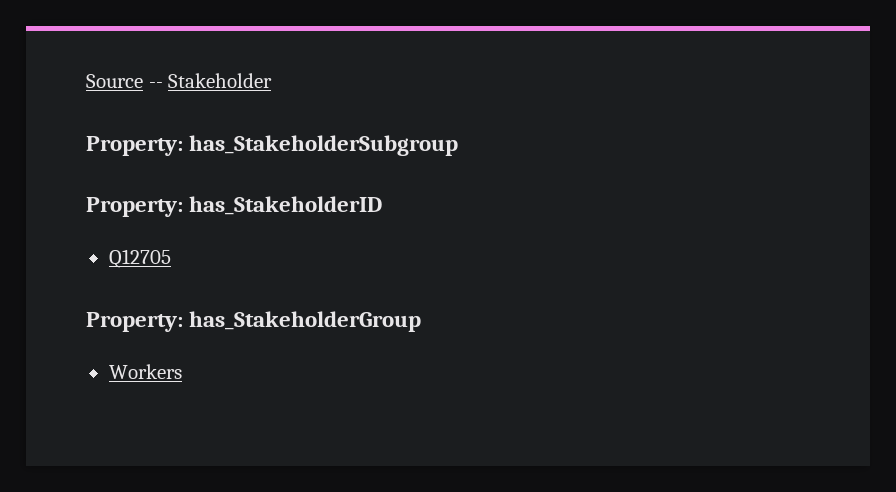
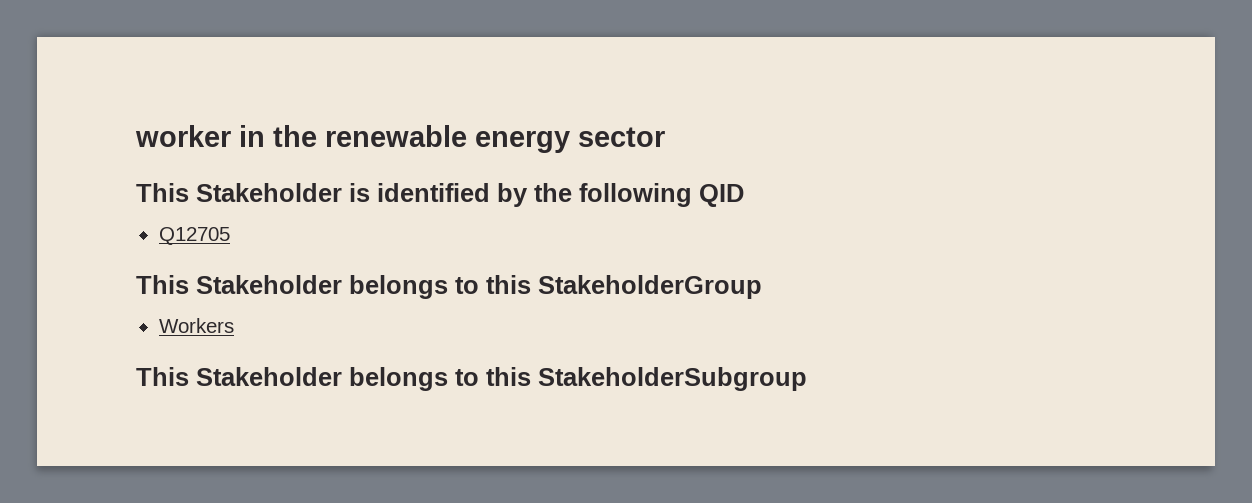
[86,73,273,88] [86,135,459,156] [86,196,383,217] [108,249,171,268] [86,311,422,332] [108,364,182,379] Source -- Stakeholder // Property: has_StakeholderSubgroup // Property: has_StakeholderID // Q12705 // Property: has_StakeholderGroup // Workers -> [135,125,665,153] [136,183,744,207] [158,227,230,245] [136,275,762,299] [158,318,234,333] [136,367,807,391] worker in the renewable energy sector // This Stakeholder is identified by the following QID // Q12705 // This Stakeholder belongs to this StakeholderGroup // Workers // This Stakeholder belongs to this StakeholderSubgroup

